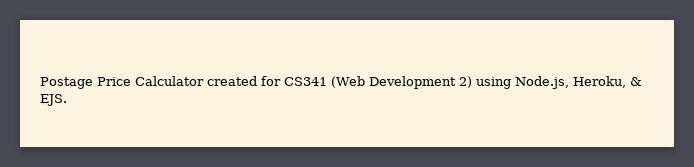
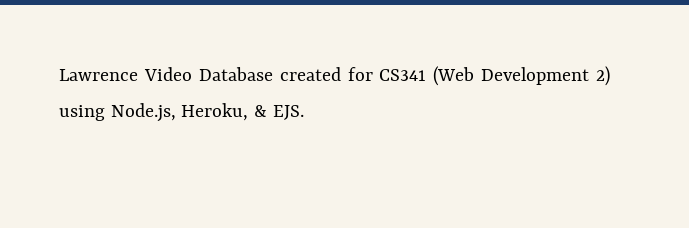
[40,76,204,89] Postage Price Calculator -> [59,67,273,81] Lawrence Video Database

